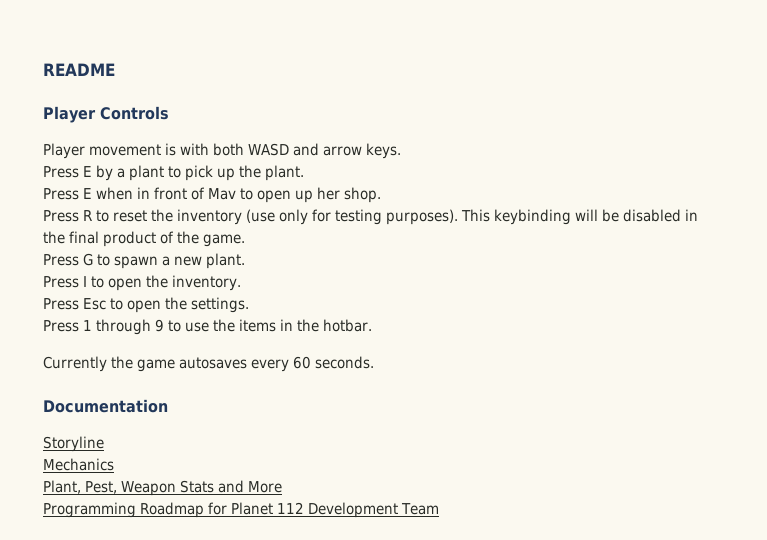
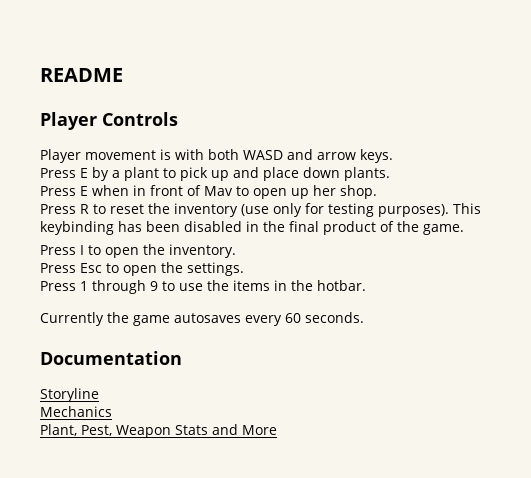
[239,165,304,181] the plant. -> [233,167,390,181] and place down plants.
[575,209,619,222] will be -> [118,221,180,232] has been
[43,253,245,269] // Press G to spawn a new plant. -> (464, 229) none
[43,502,439,518] // Programming Roadmap for Planet 112 Development Team -> (277, 430) none

